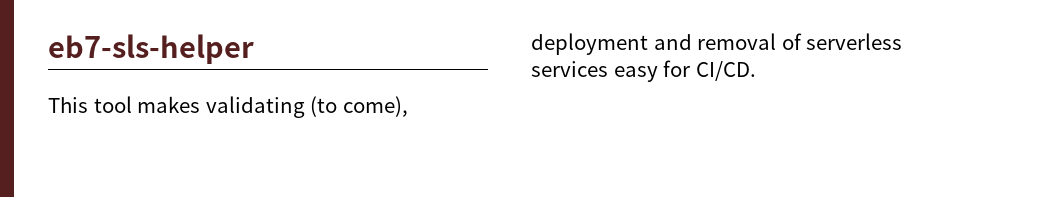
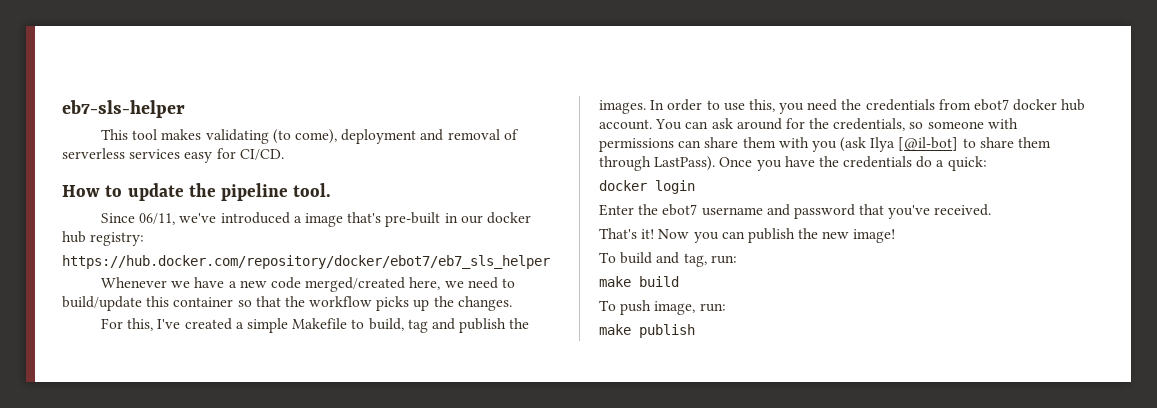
(756, 71) none -> [62,183,332,201] [101,212,531,227] [62,231,145,246] [62,255,550,269] [101,277,515,292] [62,296,512,311] [101,318,530,333] [599,99,1086,114] [599,118,1018,131] [599,137,1052,152] [599,156,987,171] [599,180,695,194] [599,204,992,219] [599,228,896,243] [599,252,737,267] [599,276,679,287] [599,300,726,315] [599,324,695,338] // How to update the pipeline tool. // Since 06/11, we've introduced a image that's pre-built in our docker hub registry: // https://hub.docker.com/repository/docker/ebot7/eb7_sls_helper // Whenever we have a new code merged/created here, we need to build/update this container so that the workflow picks up the changes. // For this, I've created a simple Makefile to build, tag and publish the images. In order to use this, you need the credentials from ebot7 docker hub account. You can ask around for the credentials, so someone with permissions can share them with you (ask Ilya [@il-bot] to share them through LastPass). Once you have the credentials do a quick: // docker login // Enter the ebot7 username and password that you've received. // That's it! Now you can publish the new image! // To build and tag, run: // make build // To push image, run: // make publish

